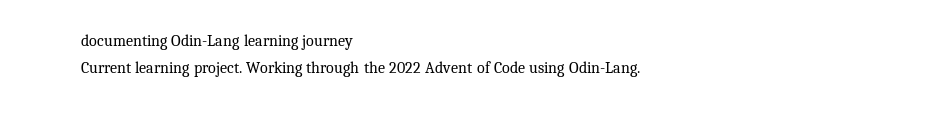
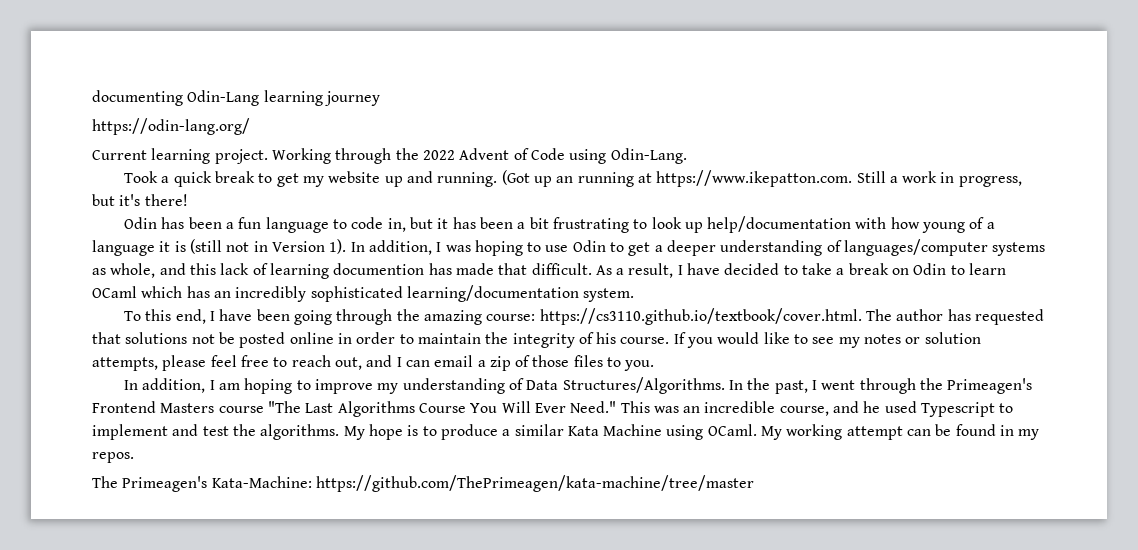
(353, 42) none -> [92,118,250,135] // https://odin-lang.org/
(640, 69) none -> [124,170,1022,187] [92,194,188,206] [124,216,995,233] [92,239,1046,256] [92,263,1007,279] [92,285,635,302] [124,308,1044,325] [92,332,981,348] [92,355,655,371] [124,377,1033,394] [92,401,1014,417] [92,424,1040,440] [92,452,134,463] [92,475,754,492] // Took a quick break to get my website up and running. (Got up an running at https://www.ikepatton.com. Still a work in progress, but it's there! // Odin has been a fun language to code in, but it has been a bit frustrating to look up help/documentation with how young of a language it is (still not in Version 1). In addition, I was hoping to use Odin to get a deeper understanding of languages/computer systems as whole, and this lack of learning documention has made that difficult. As a result, I have decided to take a break on Odin to learn OCaml which has an incredibly sophisticated learning/documentation system. // To this end, I have been going through the amazing course: https://cs3110.github.io/textbook/cover.html. The author has requested that solutions not be posted online in order to maintain the integrity of his course. If you would like to see my notes or solution attempts, please feel free to reach out, and I can email a zip of those files to you. // In addition, I am hoping to improve my understanding of Data Structures/Algorithms. In the past, I went through the Primeagen's Frontend Masters course "The Last Algorithms Course You Will Ever Need." This was an incredible course, and he used Typescript to implement and test the algorithms. My hope is to produce a similar Kata Machine using OCaml. My working attempt can be found in my repos. // The Primeagen's Kata-Machine: https://github.com/ThePrimeagen/kata-machine/tree/master

